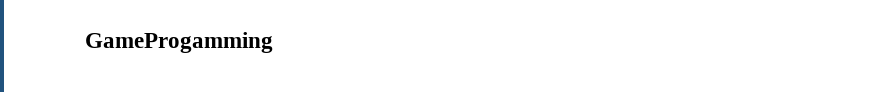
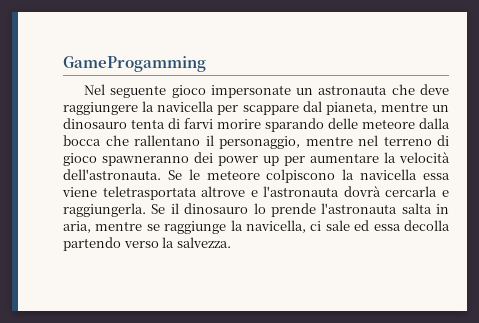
(273, 42) none -> [83,84,449,98] [63,101,449,115] [63,118,450,132] [63,135,449,149] [63,152,450,166] [63,169,450,183] [62,186,449,200] [63,203,449,217] [63,220,450,234] [63,237,231,251] // Nel seguente gioco impersonate un astronauta che deve raggiungere la navicella per scappare dal pianeta, mentre un dinosauro tenta di farvi morire sparando delle meteore dalla bocca che rallentano il personaggio, mentre nel terreno di gioco spawneranno dei power up per aumentare la velocità dell'astronauta. Se le meteore colpiscono la navicella essa viene teletrasportata altrove e l'astronauta dovrà cercarla e raggiungerla. Se il dinosauro lo prende l'astronauta salta in aria, mentre se raggiunge la navicella, ci sale ed essa decolla partendo verso la salvezza.

